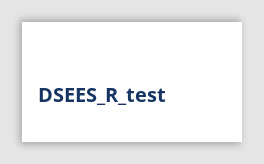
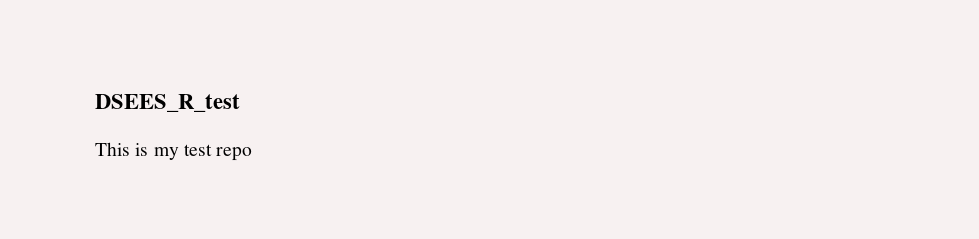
(166, 96) none -> [95,142,253,161] // This is my test repo

